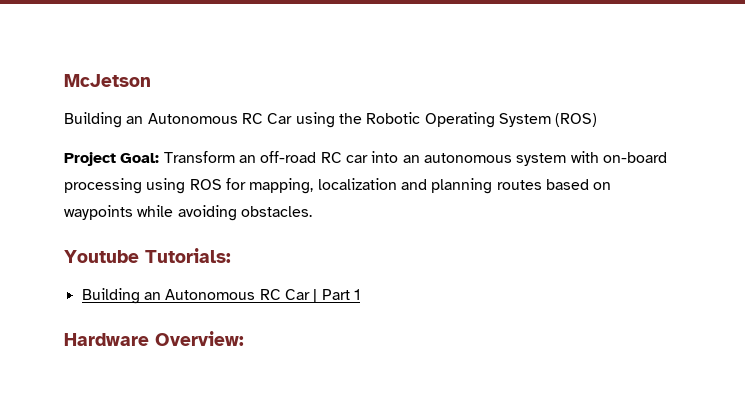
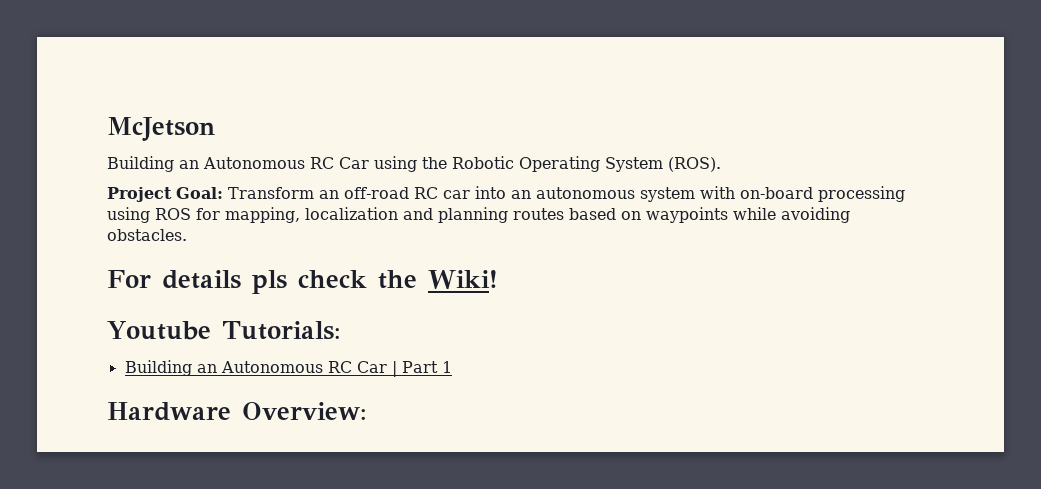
[555,113,598,127] (ROS) -> [668,157,721,172] (ROS).
(312, 211) none -> [107,270,498,294] // For details pls check the Wiki!

